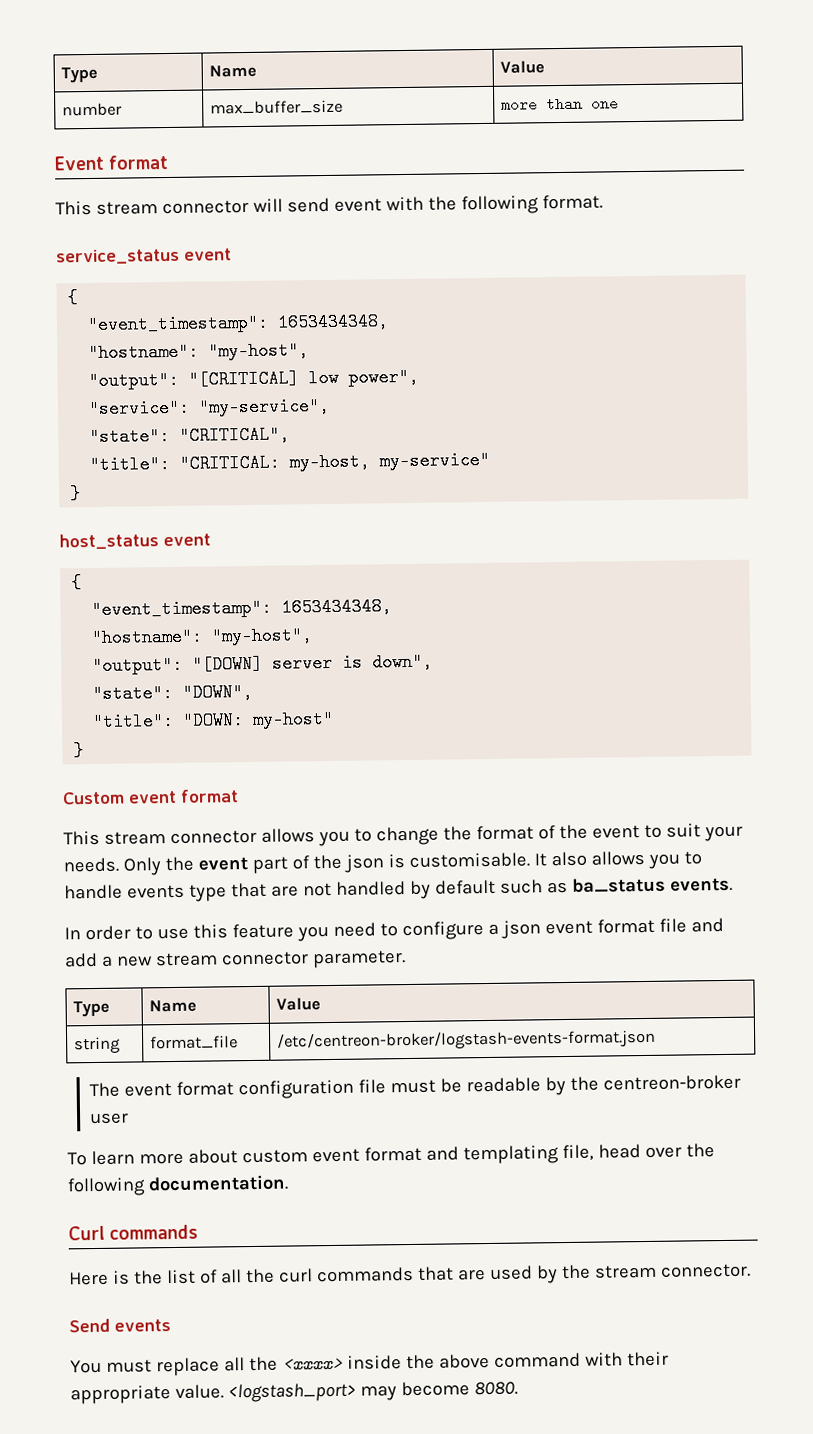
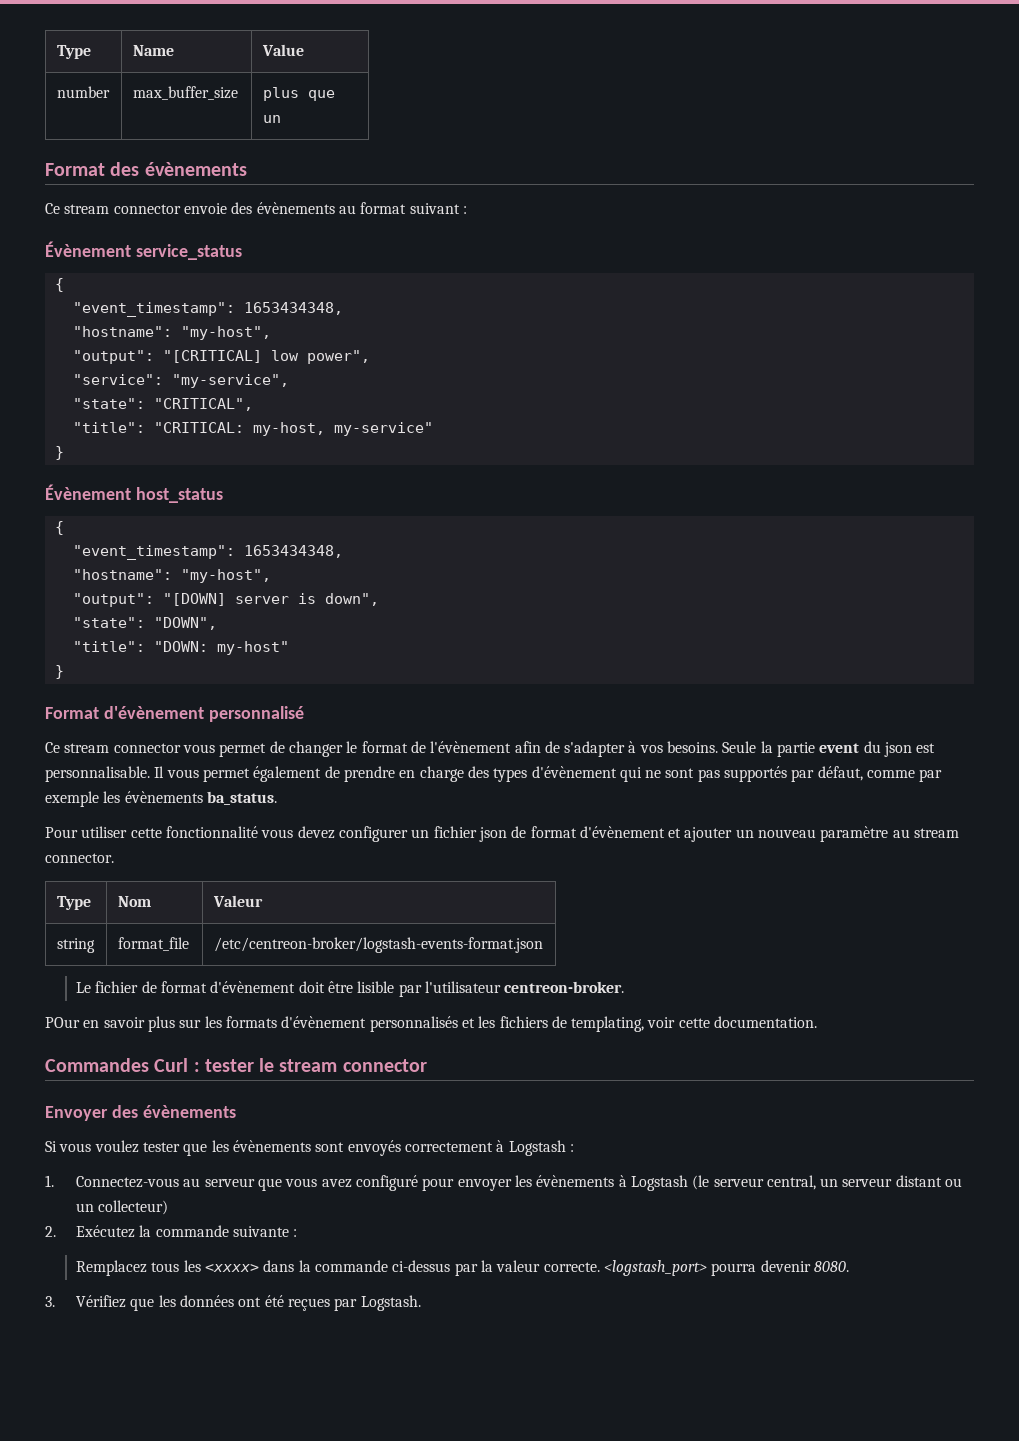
[501,96,620,112] [54,154,169,171] [55,194,603,216] more than one // Event format // This stream connector will send event with the following format. // -> [262,87,335,101] [262,115,281,123] [45,162,247,176] [45,202,467,214] [45,241,131,257] plus que un // Format des évènements // Ce stream connector envoie des évènements au format suivant : // Évènement
[184,248,232,261] event -> (242, 252) none
(82, 493) none -> [45,484,131,500] Évènement
[163,533,211,547] event -> (223, 495) none
[62,789,239,805] [63,823,743,847] [63,850,702,876] [64,877,733,902] [64,917,724,942] [64,950,406,969] [73,1000,111,1018] [149,999,198,1013] [276,997,322,1011] Custom event format // This stream connector allows you to change the format of the event to suit your needs. Only the event part of the json is customisable. It also allows you to handle events type that are not handled by default such as ba_status events. // In order to use this feature you need to configure a json event format file and add a new stream connector parameter. // Type | Name | Value -> [45,706,304,722] [45,741,936,757] [45,766,943,782] [45,791,277,807] [45,826,960,842] [45,853,114,863] [56,896,91,910] [117,896,151,907] [212,895,263,907] Format d'évènement personnalisé // Ce stream connector vous permet de changer le format de l'évènement afin de s'adapter à vos besoins. Seule la partie event du json est personnalisable. Il vous permet également de prendre en charge des types d'évènement qui ne sont pas supportés par défaut, comme par exemple les évènements ba_status. // Pour utiliser cette fonctionnalité vous devez configurer un fichier json de format d'évènement et ajouter un nouveau paramètre au stream connector. // Type | Nom | Valeur
[88,1074,741,1100] [89,1112,129,1125] [67,1143,715,1166] [67,1174,289,1197] [68,1224,199,1241] [69,1263,751,1286] [69,1318,171,1333] [70,1351,669,1377] [70,1381,518,1405] The event format configuration file must be readable by the centreon-broker user // To learn more about custom event format and templating file, head over the following documentation. // Curl commands // Here is the list of all the curl commands that are used by the stream connector. // Send events // You must replace all the <xxxx> inside the above command with their appropriate value. <logstash_port> may become 8080. -> [76,981,625,997] [45,1016,818,1032] [45,1058,427,1072] [45,1105,236,1121] [45,1140,574,1156] [45,1175,963,1191] [76,1200,169,1215] [45,1225,298,1238] [76,1260,849,1276] [45,1295,421,1311] Le fichier de format d'évènement doit être lisible par l'utilisateur centreon-broker. // POur en savoir plus sur les formats d'évènement personnalisés et les fichiers de templating, voir cette documentation. // Commandes Curl : tester le stream connector // Envoyer des évènements // Si vous voulez tester que les évènements sont envoyés correctement à Logstash : // 1. Connectez-vous au serveur que vous avez configuré pour envoyer les évènements à Logstash (le serveur central, un serveur distant ou un collecteur) // 2. Exécutez la commande suivante : // Remplacez tous les <xxxx> dans la commande ci-dessus par la valeur correcte. <logstash_port> pourra devenir 8080. // 3. Vérifiez que les données ont été reçues par Logstash.

